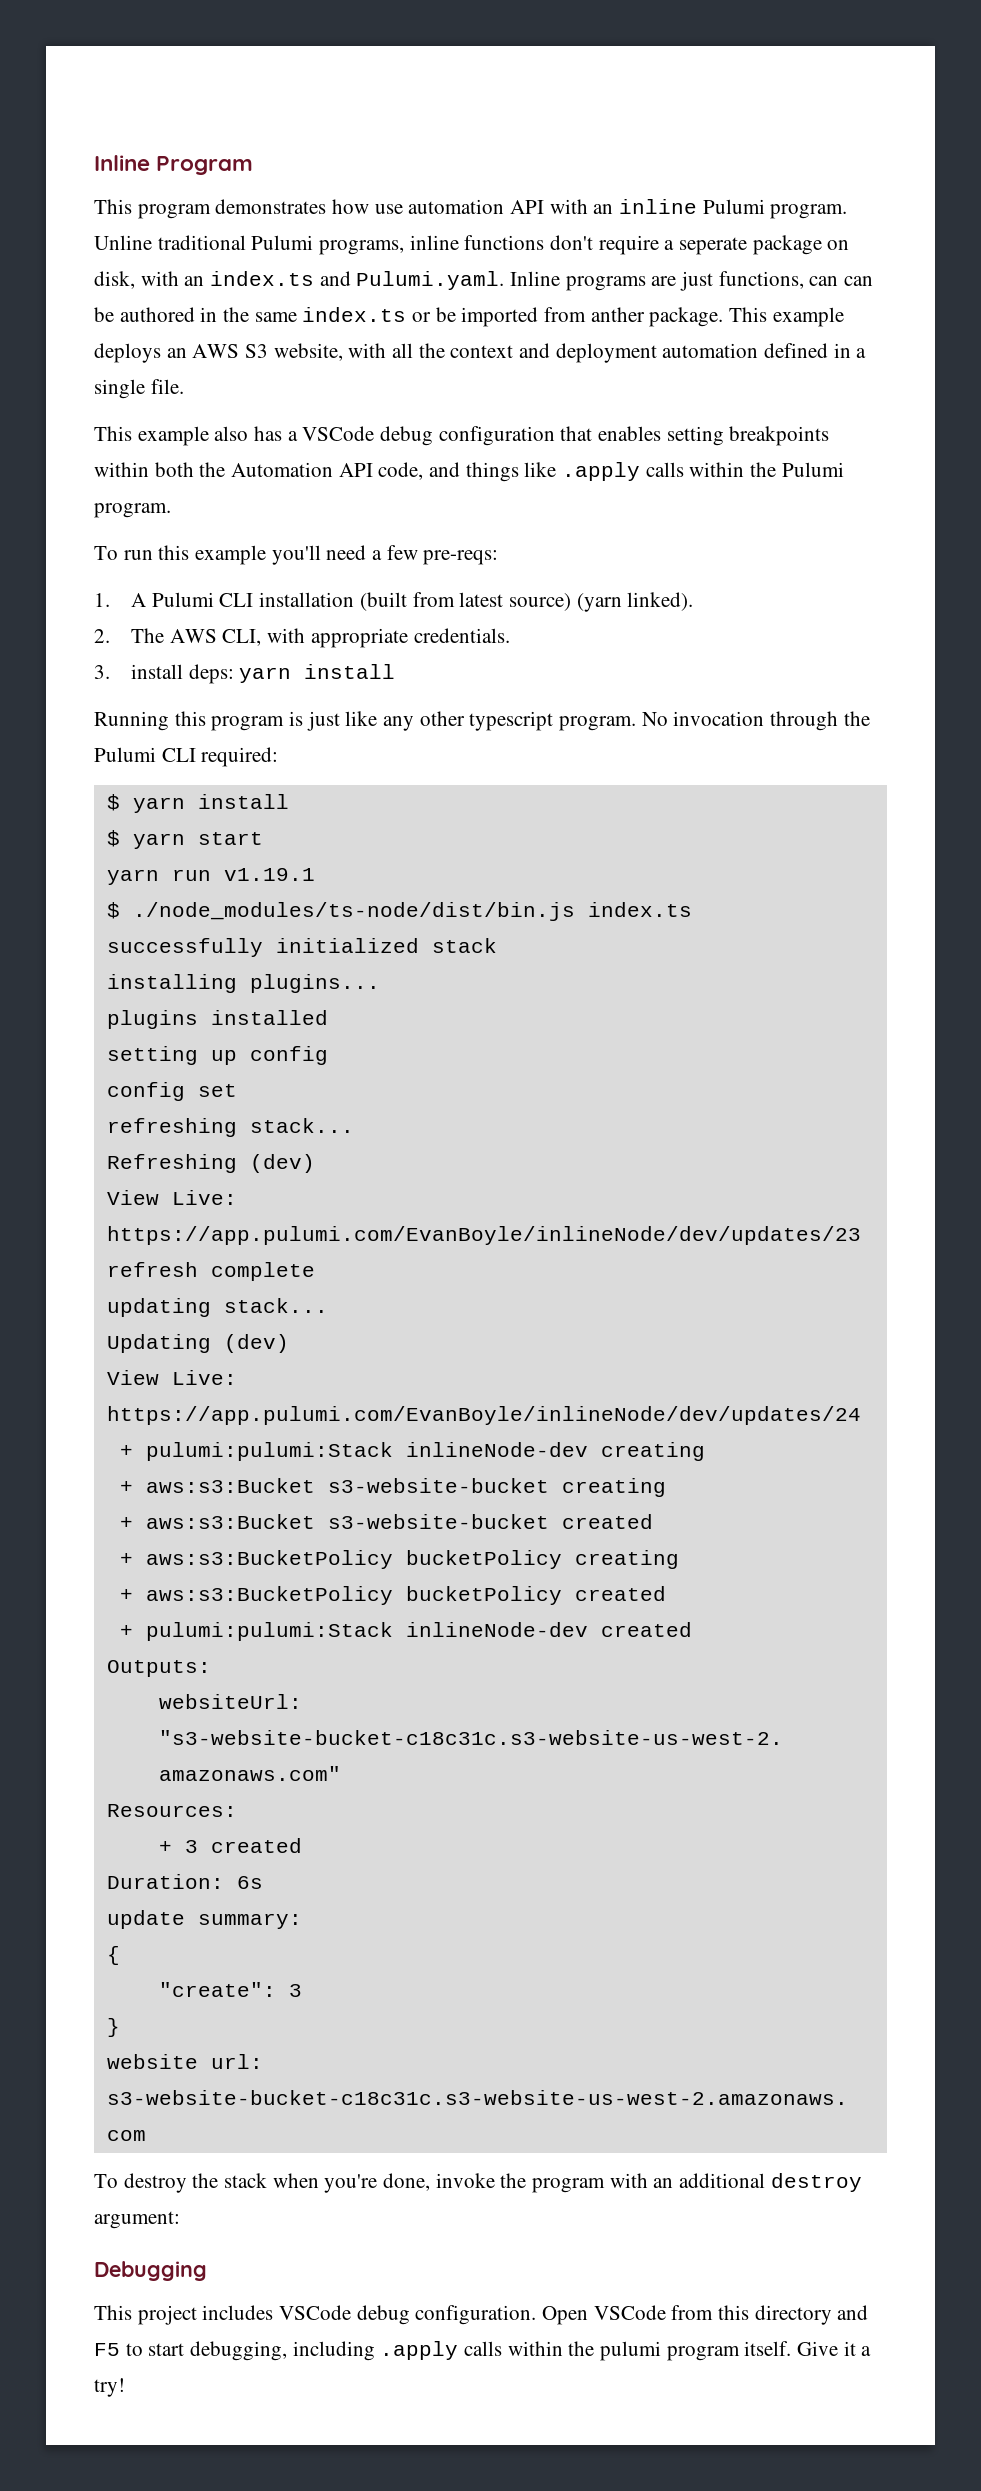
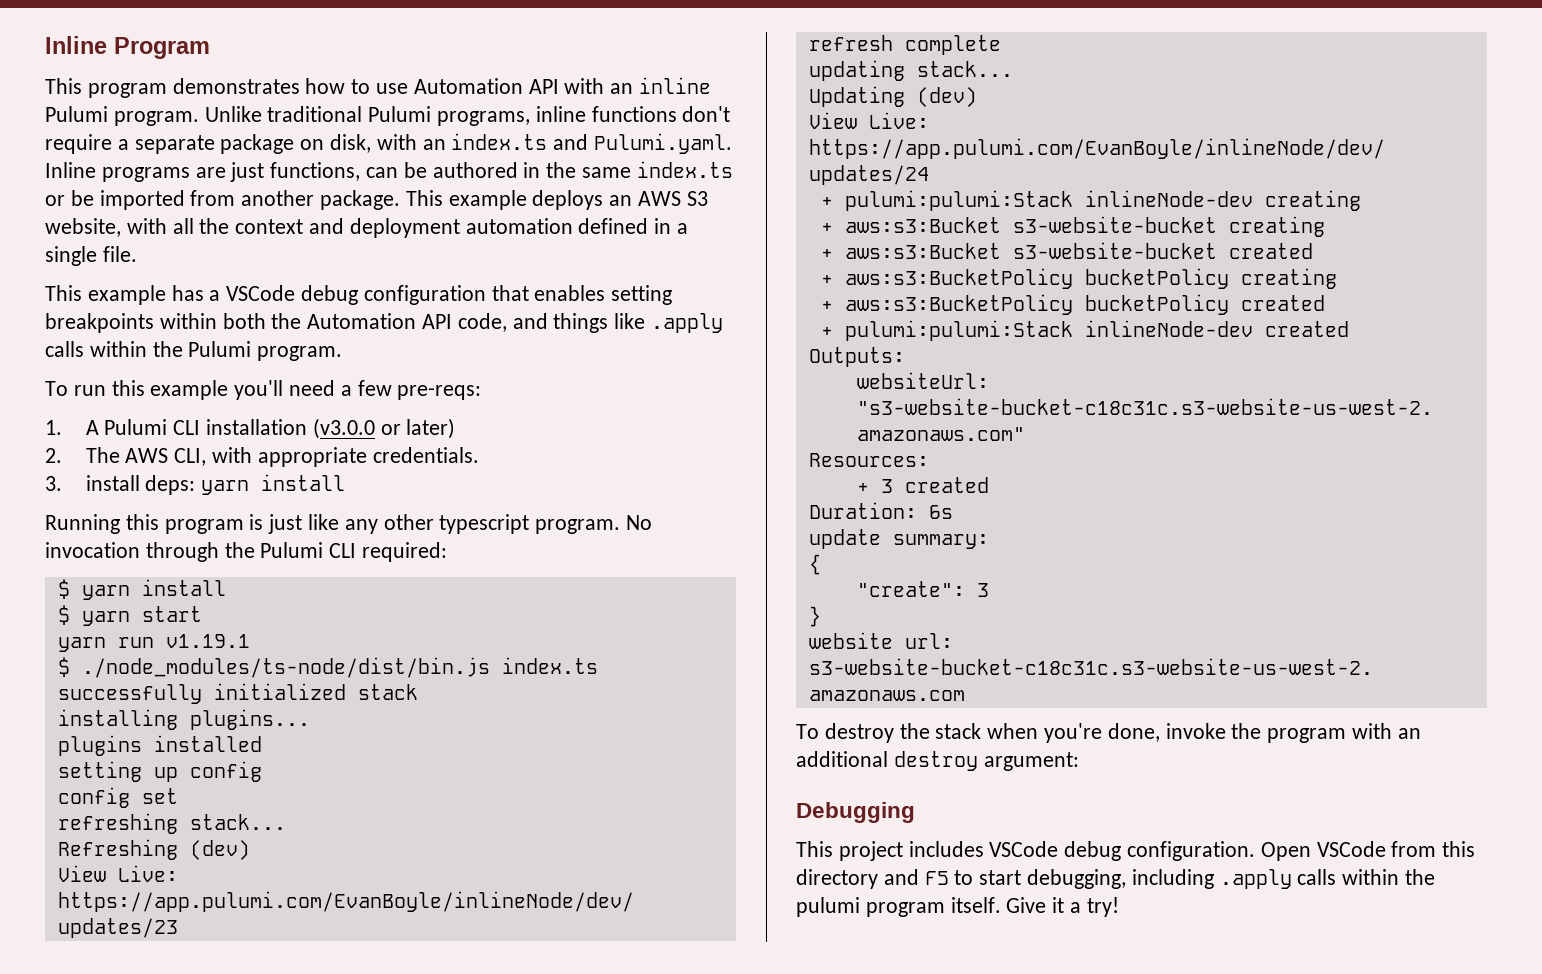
[374,199,505,214] use automation -> [351,78,523,94] to use Automation
[94,235,152,250] Unline -> [204,106,262,122] Unlike
[679,237,748,255] seperate -> [134,135,215,154] separate
[844,276,874,286] can -> (399, 172) none
[590,307,645,322] anther -> [241,190,315,206] another
[214,426,249,441] also -> (166, 295) none
[359,592,694,612] (built from latest source) (yarn linked). -> [312,418,456,439] (v3.0.0 or later)

